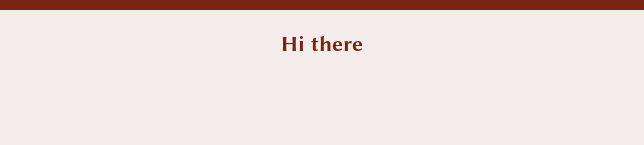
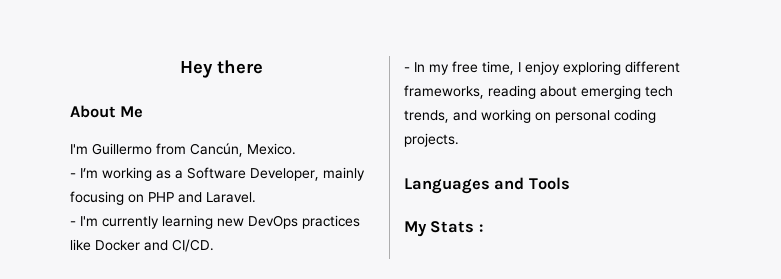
[281,35,305,51] Hi -> [180,61,213,78] Hey
(363, 43) none -> [70,105,144,118] [70,143,296,157] [70,167,365,181] [70,191,256,205] [70,215,360,229] [70,239,214,252] [404,61,680,75] [404,85,673,99] [404,109,656,123] [404,133,459,147] [404,177,570,194] [404,221,483,237] // About Me // I'm Guillermo from Cancún, Mexico. // - I’m working as a Software Developer, mainly focusing on PHP and Laravel. // - I'm currently learning new DevOps practices like Docker and CI/CD. // - In my free time, I enjoy exploring different frameworks, reading about emerging tech trends, and working on personal coding projects. // Languages and Tools // My Stats :

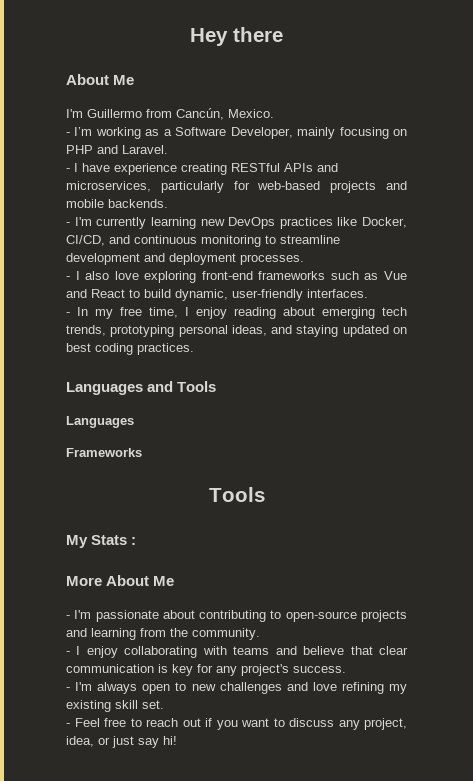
(256, 197) none -> [66,163,338,175] [66,181,408,193] [66,199,168,208] // - I have experience creating RESTful APIs and microservices, particularly for web-based projects and mobile backends.
[95,239,214,252] Docker and CI/CD. -> [362,217,407,228] [66,235,340,247] [66,253,304,265] [66,271,407,283] [66,289,368,301] Docker, CI/CD, and continuous monitoring to streamline development and deployment processes. // - I also love exploring front-end frameworks such as Vue and React to build dynamic, user-friendly interfaces.
[563,61,680,75] [404,85,484,99] exploring different frameworks, -> (227, 313) none
[453,109,656,123] [404,133,459,147] and working on personal coding projects. -> [110,325,407,337] [66,343,194,355] prototyping personal ideas, and staying updated on best coding practices.
(570, 183) none -> [66,416,134,428] [66,448,142,457] [208,487,265,502] // Languages // Frameworks // Tools
(483, 228) none -> [66,575,175,586] [66,610,407,622] [66,628,260,640] [66,646,409,658] [66,664,346,676] [66,682,407,694] [66,700,164,712] [66,718,407,730] [66,736,177,748] // More About Me // - I'm passionate about contributing to open-source projects and learning from the community. // - I enjoy collaborating with teams and believe that clear communication is key for any project's success. // - I'm always open to new challenges and love refining my existing skill set. // - Feel free to reach out if you want to discuss any project, idea, or just say hi!

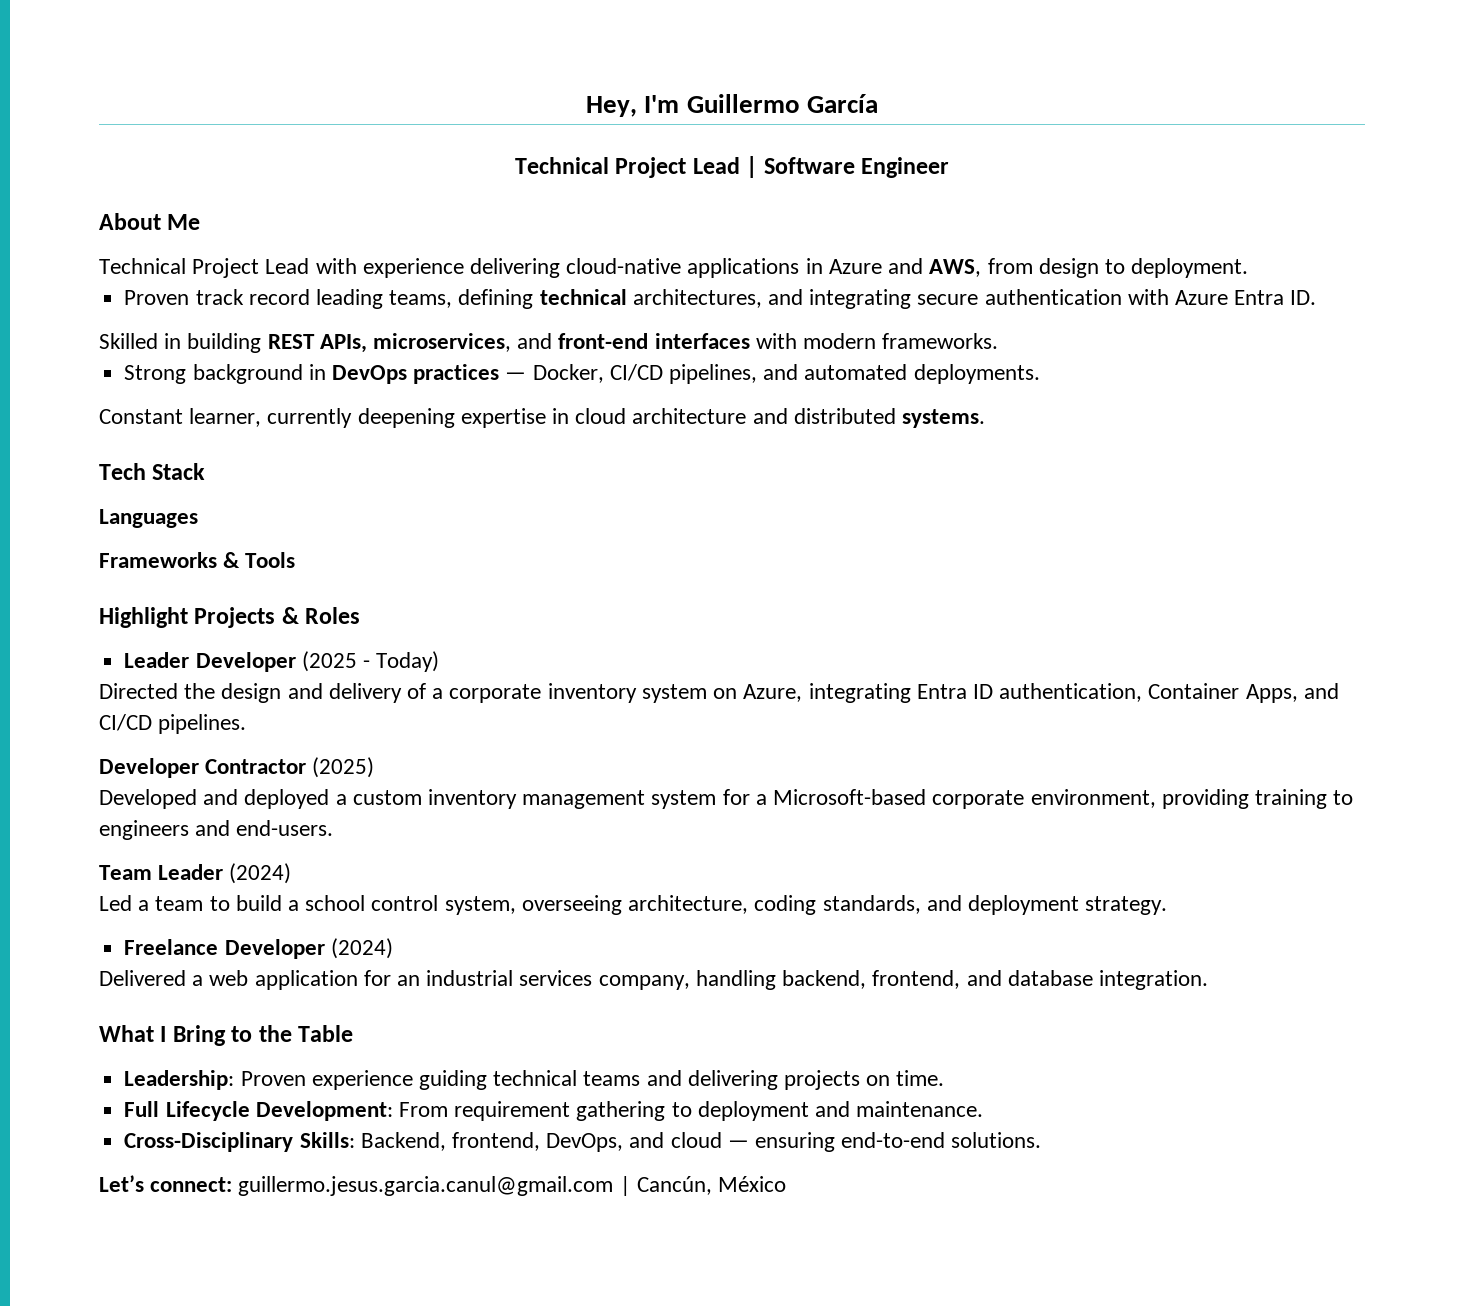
[190,27,283,46] [66,74,135,85] [66,108,274,120] [66,127,408,139] [66,145,168,154] [66,163,338,175] [66,181,408,193] [66,199,168,208] [66,217,407,229] [66,235,340,247] [66,253,304,265] [66,271,407,283] [66,289,368,301] [66,307,407,319] [66,325,407,337] [66,343,194,355] [66,381,217,395] Hey there // About Me // I'm Guillermo from Cancún, Mexico. // - I’m working as a Software Developer, mainly focusing on PHP and Laravel. // - I have experience creating RESTful APIs and microservices, particularly for web-based projects and mobile backends. // - I'm currently learning new DevOps practices like Docker, CI/CD, and continuous monitoring to streamline development and deployment processes. // - I also love exploring front-end frameworks such as Vue and React to build dynamic, user-friendly interfaces. // - In my free time, I enjoy reading about emerging tech trends, prototyping personal ideas, and staying updated on best coding practices. // Languages and Tools -> [586,94,878,117] [514,156,950,178] [99,213,201,230] [99,258,1249,278] [124,289,1317,309] [99,333,999,353] [124,364,1040,384] [99,408,986,428] [99,463,206,480] Hey, I'm Guillermo García // Technical Project Lead | Software Engineer // About Me // Technical Project Lead with experience delivering cloud-native applications in Azure and AWS, from design to deployment. // Proven track record leading teams, defining technical architectures, and integrating secure authentication with Azure Entra ID. // Skilled in building REST APIs, microservices, and front-end interfaces with modern frameworks. // Strong background in DevOps practices — Docker, CI/CD pipelines, and automated deployments. // Constant learner, currently deepening expertise in cloud architecture and distributed systems. // Tech Stack
[208,487,265,502] [66,535,137,548] [66,575,175,586] [66,610,407,622] [66,628,260,640] [66,646,409,658] [66,664,346,676] [66,682,407,694] [66,700,164,712] [66,718,407,730] [66,736,177,748] // Tools // My Stats : // More About Me // - I'm passionate about contributing to open-source projects and learning from the community. // - I enjoy collaborating with teams and believe that clear communication is key for any project's success. // - I'm always open to new challenges and love refining my existing skill set. // - Feel free to reach out if you want to discuss any project, idea, or just say hi! -> [223,552,296,568] [99,607,361,628] [124,651,440,672] [99,683,1339,703] [99,714,247,734] [99,757,375,778] [99,789,1354,809] [99,820,334,840] [99,863,292,884] [99,895,1168,915] [124,938,393,959] [99,970,1208,990] [99,1025,354,1046] [124,1070,945,1090] [124,1101,984,1121] [124,1132,1042,1152] [99,1175,787,1196] & Tools // Highlight Projects & Roles // Leader Developer (2025 - Today) // Directed the design and delivery of a corporate inventory system on Azure, integrating Entra ID authentication, Container Apps, and CI/CD pipelines. // Developer Contractor (2025) // Developed and deployed a custom inventory management system for a Microsoft-based corporate environment, providing training to engineers and end-users. // Team Leader (2024) // Led a team to build a school control system, overseeing architecture, coding standards, and deployment strategy. // Freelance Developer (2024) // Delivered a web application for an industrial services company, handling backend, frontend, and database integration. // What I Bring to the Table // Leadership: Proven experience guiding technical teams and delivering projects on time. // Full Lifecycle Development: From requirement gathering to deployment and maintenance. // Cross-Disciplinary Skills: Backend, frontend, DevOps, and cloud — ensuring end-to-end solutions. // Let’s connect: guillermo.jesus.garcia.canul@gmail.com | Cancún, México

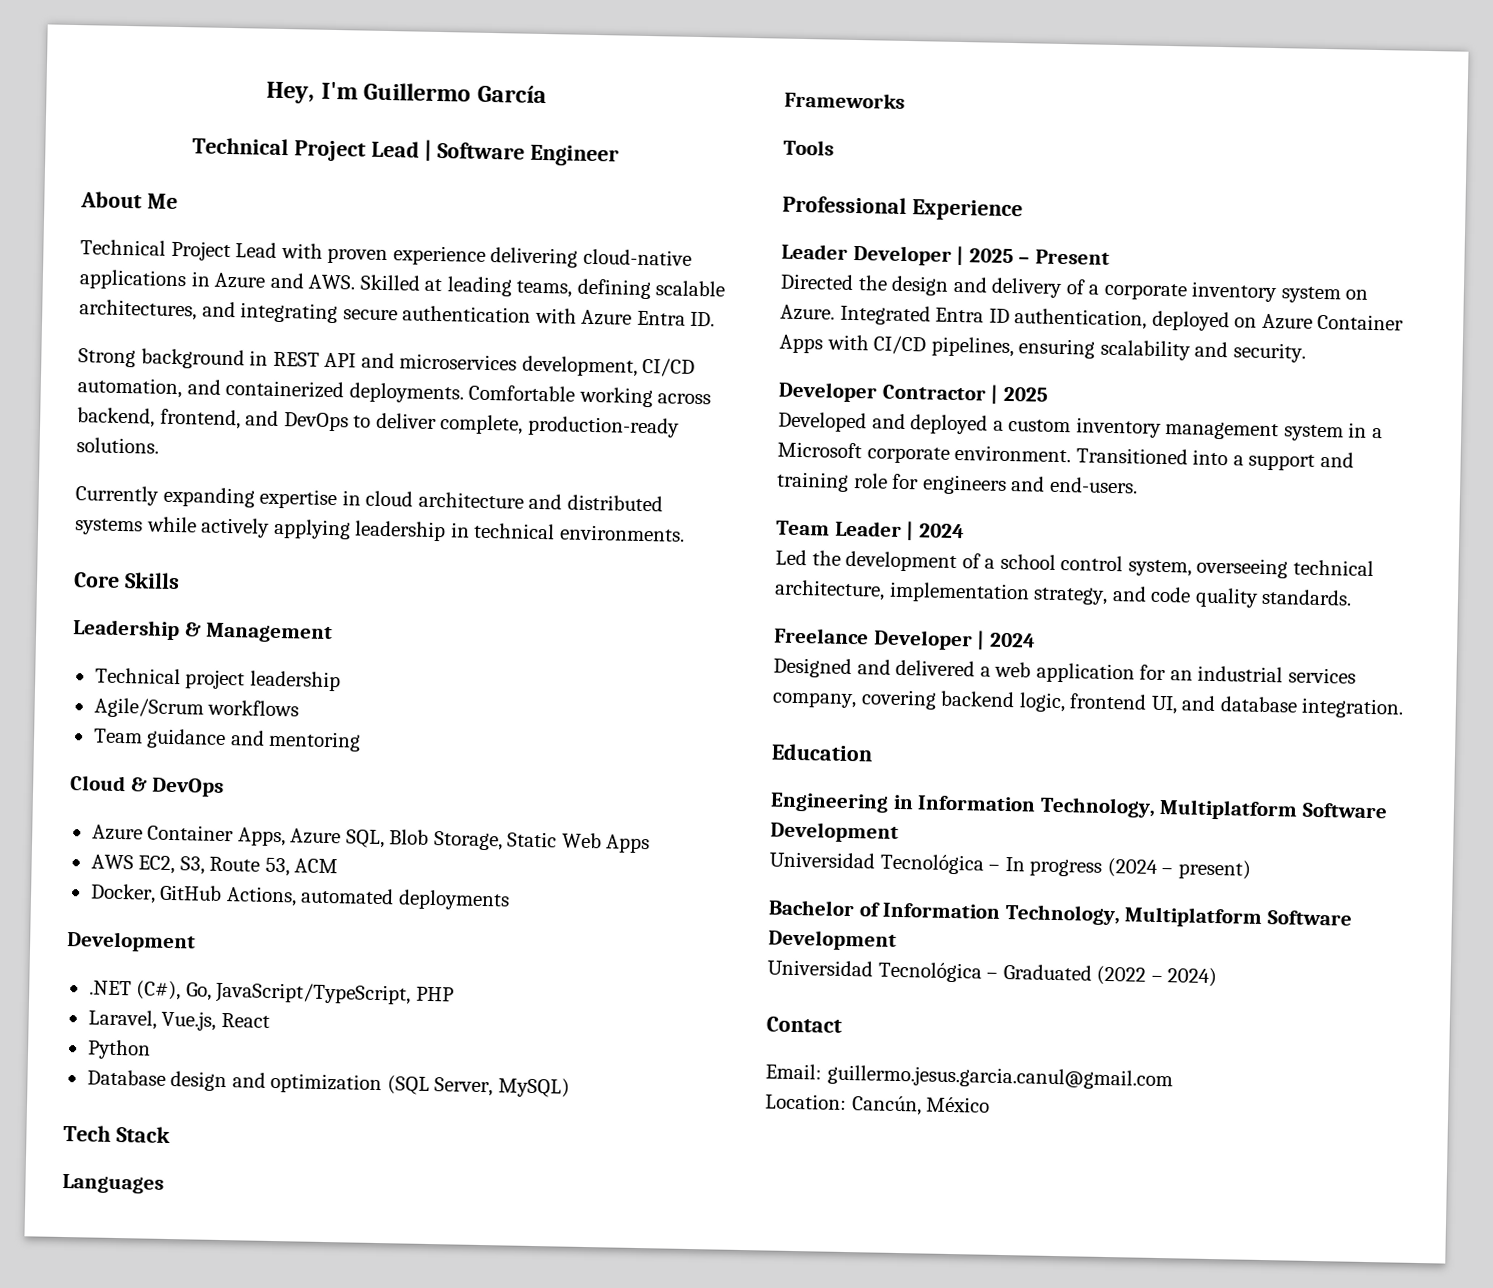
(357, 266) none -> [327,247,389,265] proven
[929,258,1249,278] [124,289,310,305] AWS, from design to deployment. // Proven track record -> [308,274,443,292] AWS. Skilled at
[539,289,627,305] technical -> [655,280,726,297] scalable
[99,333,999,353] [124,364,1040,384] [99,408,455,428] Skilled in building REST APIs, microservices, and front-end interfaces with modern frameworks. // Strong background in DevOps practices — Docker, CI/CD pipelines, and automated deployments. // Constant learner, currently deepening -> [78,348,696,377] [77,377,712,408] [77,407,680,438] [76,437,159,454] [75,485,255,508] Strong background in REST API and microservices development, CI/CD automation, and containerized deployments. Comfortable working across backend, frontend, and DevOps to deliver complete, production-ready solutions. // Currently expanding
[902,409,986,428] systems. -> [74,516,685,542] [73,572,180,590] [72,619,334,644] [94,667,341,692] [93,697,300,719] [92,728,362,752] [70,775,225,797] [91,824,651,854] [90,854,339,877] [89,883,510,911] [67,931,196,953] [88,980,454,1006] [87,1009,270,1031] [86,1039,151,1060] [86,1069,570,1098] systems while actively applying leadership in technical environments. // Core Skills // Leadership & Management // Technical project leadership // Agile/Scrum workflows // Team guidance and mentoring // Cloud & DevOps // Azure Container Apps, Azure SQL, Blob Storage, Static Web Apps // AWS EC2, S3, Route 53, ACM // Docker, GitHub Actions, automated deployments // Development // .NET (C#), Go, JavaScript/TypeScript, PHP // Laravel, Vue.js, React // Python // Database design and optimization (SQL Server, MySQL)
[223,552,241,568] & -> (905, 100) //
[99,607,361,628] [124,651,440,672] Highlight Projects & Roles // Leader Developer (2025 - Today) -> [782,195,1023,222] [781,243,1110,266] Professional Experience // Leader Developer | 2025 – Present
[743,683,911,703] Azure, integrating -> [780,304,931,326] Azure. Integrated
[1148,683,1339,703] [99,714,247,734] Container Apps, and CI/CD pipelines. -> [1151,310,1405,332] [779,334,1306,363] deployed on Azure Container Apps with CI/CD pipelines, ensuring scalability and security.
[312,757,375,778] (2025) -> [990,384,1048,404] | 2025
[722,789,1354,809] for a Microsoft-based corporate environment, providing training to -> [1348,422,1383,439] [777,441,1354,471] [776,471,920,492] in a Microsoft corporate environment. Transitioned into a support and training role for
[229,863,292,884] (2024) -> [906,521,965,541] | 2024
[138,895,282,911] a team to build -> [811,550,981,573] the development of
[628,895,1168,915] [124,938,393,959] [99,970,186,986] architecture, coding standards, and deployment strategy. // Freelance Developer (2024) // Delivered -> [1292,559,1374,577] [774,579,1353,608] [774,627,1036,651] [773,657,976,679] technical architecture, implementation strategy, and code quality standards. // Freelance Developer | 2024 // Designed and delivered
[695,970,1208,990] [99,1025,354,1046] [124,1070,945,1090] [124,1101,984,1121] [124,1132,1042,1152] [99,1175,233,1192] handling backend, frontend, and database integration. // What I Bring to the Table // Leadership: Proven experience guiding technical teams and delivering projects on time. // Full Lifecycle Development: From requirement gathering to deployment and maintenance. // Cross-Disciplinary Skills: Backend, frontend, DevOps, and cloud — ensuring end-to-end solutions. // Let’s connect: -> [860,689,1405,719] [771,743,873,762] [770,792,1388,821] [770,821,899,843] [769,851,1251,880] [768,899,1352,928] [768,929,897,951] [767,959,1218,988] [766,1016,842,1033] [765,1063,822,1080] covering backend logic, frontend UI, and database integration. // Education // Engineering in Information Technology, Multiplatform Software Development // Universidad Tecnológica – In progress (2024 – present) // Bachelor of Information Technology, Multiplatform Software Development // Universidad Tecnológica – Graduated (2022 – 2024) // Contact // Email:
[619,1176,631,1196] | -> [765,1093,847,1110] // Location:

